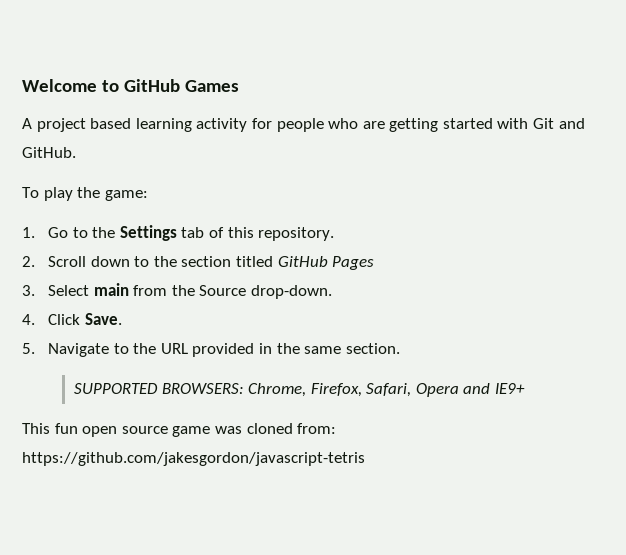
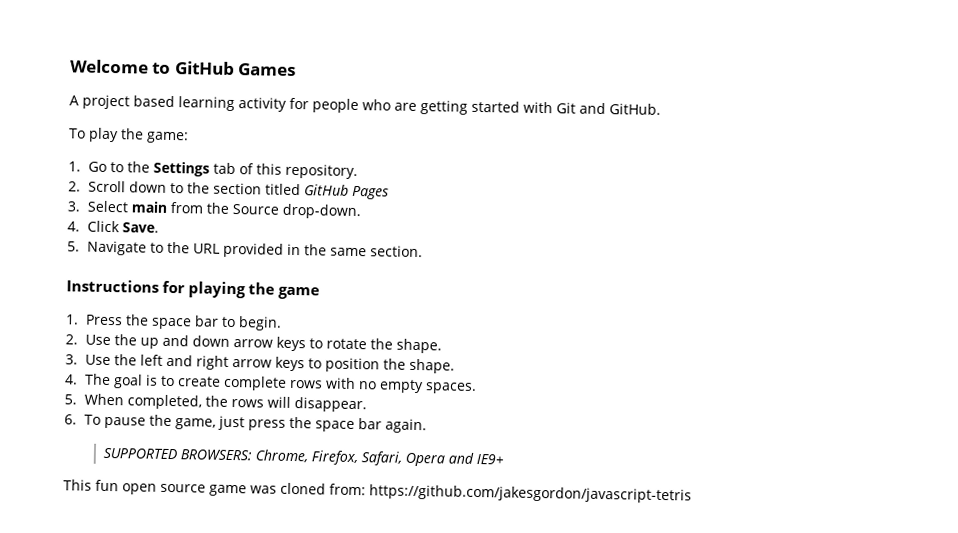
(400, 348) none -> [66,279,321,300] [66,314,282,331] [65,334,442,354] [65,354,455,374] [65,373,477,394] [64,393,367,413] [64,414,427,434] // Instructions for playing the game // 1. Press the space bar to begin. // 2. Use the up and down arrow keys to rotate the shape. // 3. Use the left and right arrow keys to position the shape. // 4. The goal is to create complete rows with no empty spaces. // 5. When completed, the rows will disappear. // 6. To pause the game, just press the space bar again.

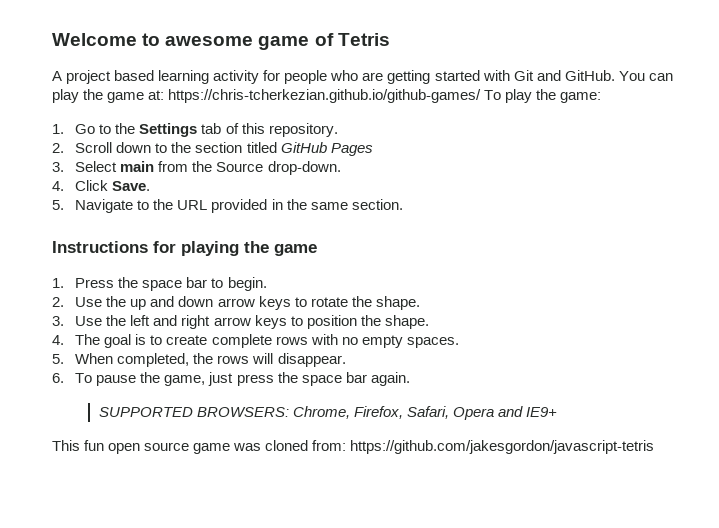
[174,61,297,77] GitHub Games -> [165,33,390,50] awesome game of Tetris
(661, 109) // -> [618,71,673,81] [52,89,482,103] You can play the game at: https://chris-tcherkezian.github.io/github-games/

